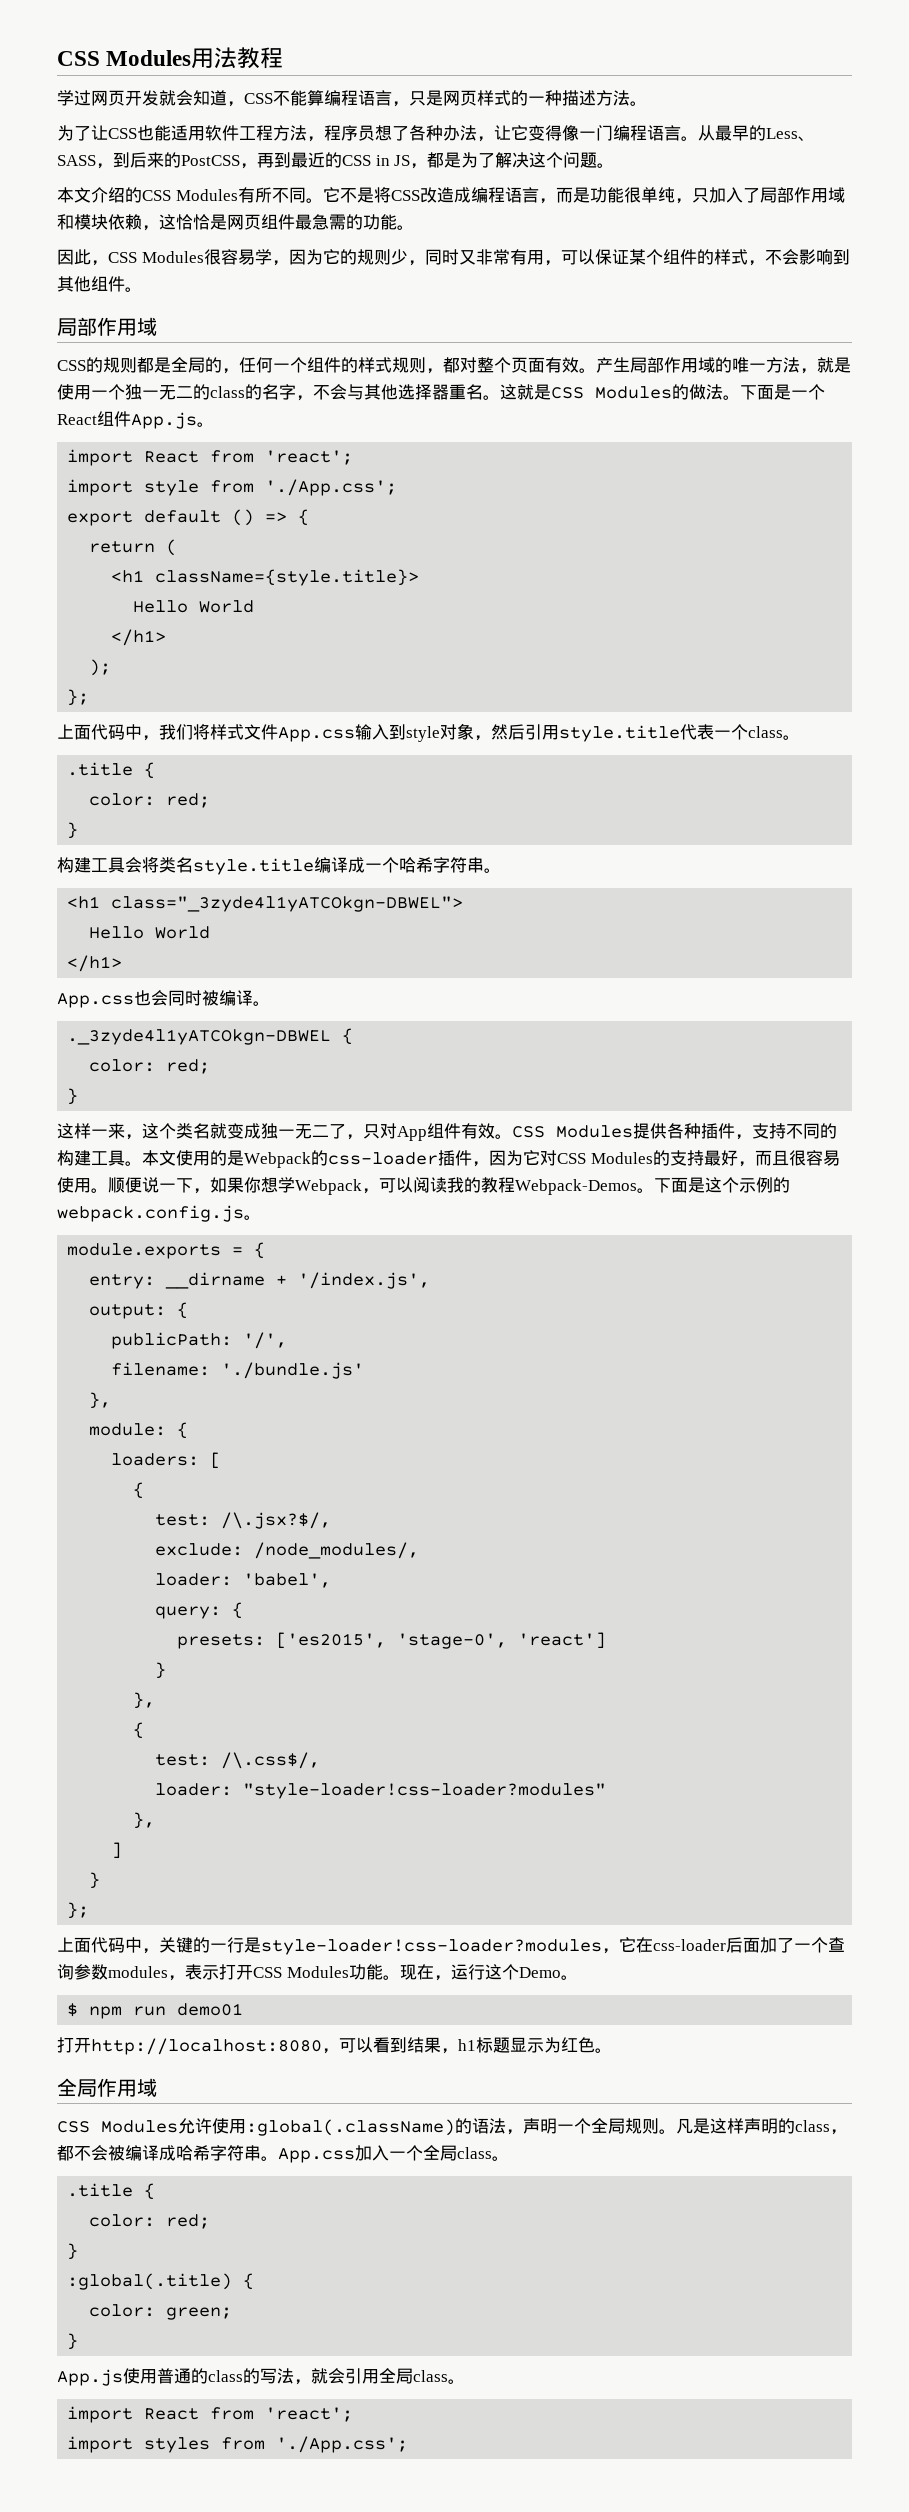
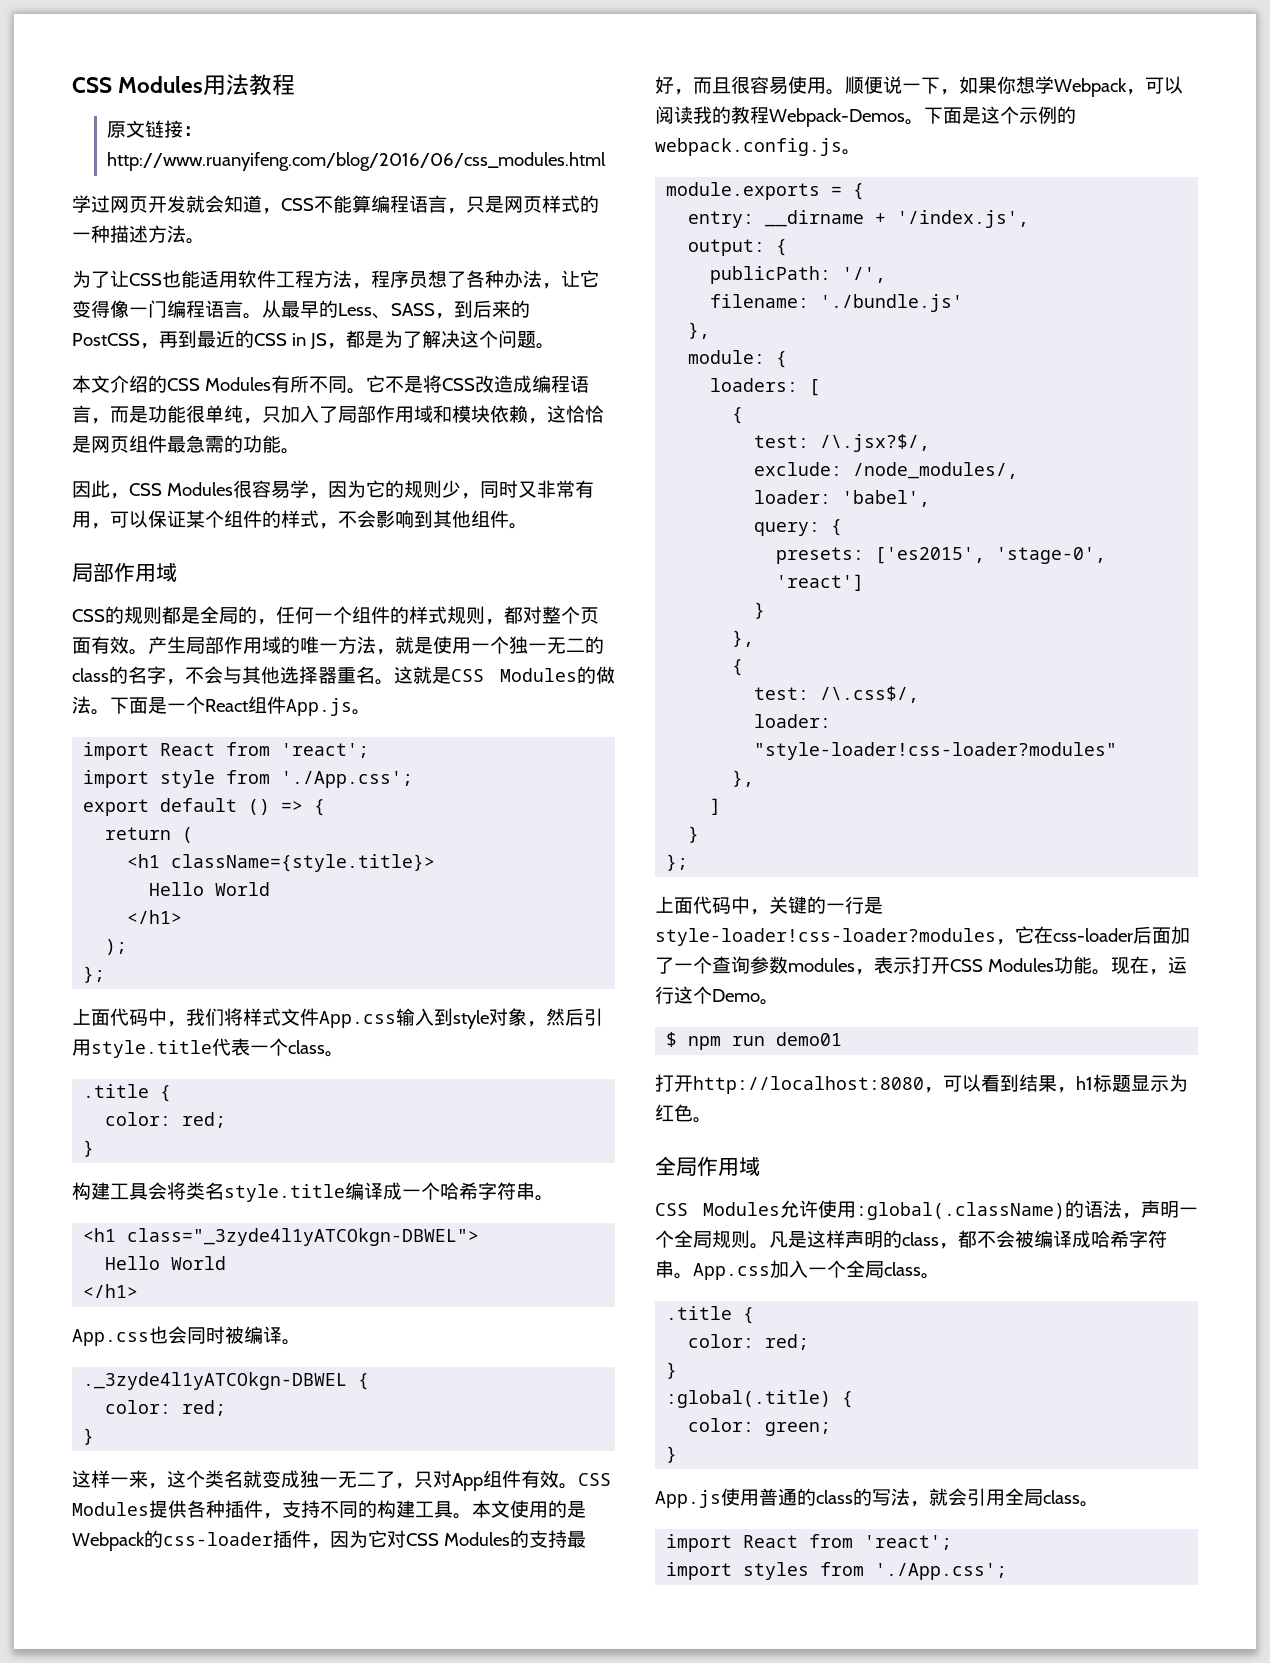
(284, 58) none -> [107,120,203,138] [107,152,607,171] // 原文链接：http://www.ruanyifeng.com/blog/2016/06/css_modules.html

